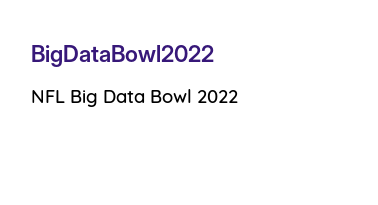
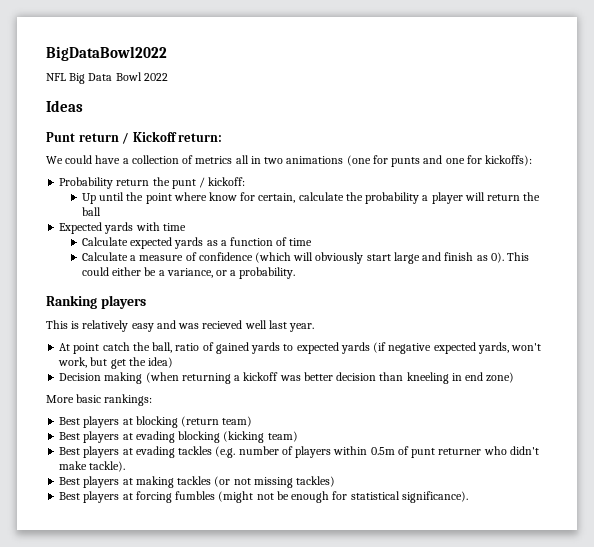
(238, 96) none -> [46,100,83,112] [46,131,223,144] [46,155,533,167] [59,177,246,189] [81,192,541,204] [81,207,101,216] [59,222,186,234] [81,237,313,249] [81,252,530,264] [81,267,296,279] [46,295,146,309] [46,320,315,332] [59,342,542,354] [58,357,174,369] [59,372,515,384] [46,394,153,406] [59,416,253,428] [59,431,298,443] [59,446,539,458] [59,461,126,472] [59,476,336,488] [59,491,468,503] // Ideas // Punt return / Kickoff return: // We could have a collection of metrics all in two animations (one for punts and one for kickoffs): // Probability return the punt / kickoff: // Up until the point where know for certain, calculate the probability a player will return the ball // Expected yards with time // Calculate expected yards as a function of time // Calculate a measure of confidence (which will obviously start large and finish as 0). This could either be a variance, or a probability. // Ranking players // This is relatively easy and was recieved well last year. // At point catch the ball, ratio of gained yards to expected yards (if negative expected yards, won't work, but get the idea) // Decision making (when returning a kickoff was better decision than kneeling in end zone) // More basic rankings: // Best players at blocking (return team) // Best players at evading blocking (kicking team) // Best players at evading tackles (e.g. number of players within 0.5m of punt returner who didn't make tackle). // Best players at making tackles (or not missing tackles) // Best players at forcing fumbles (might not be enough for statistical significance).

